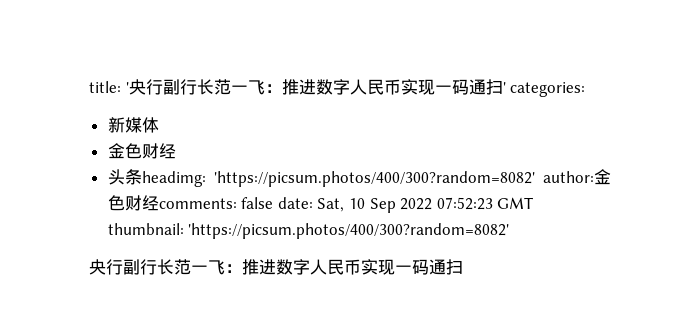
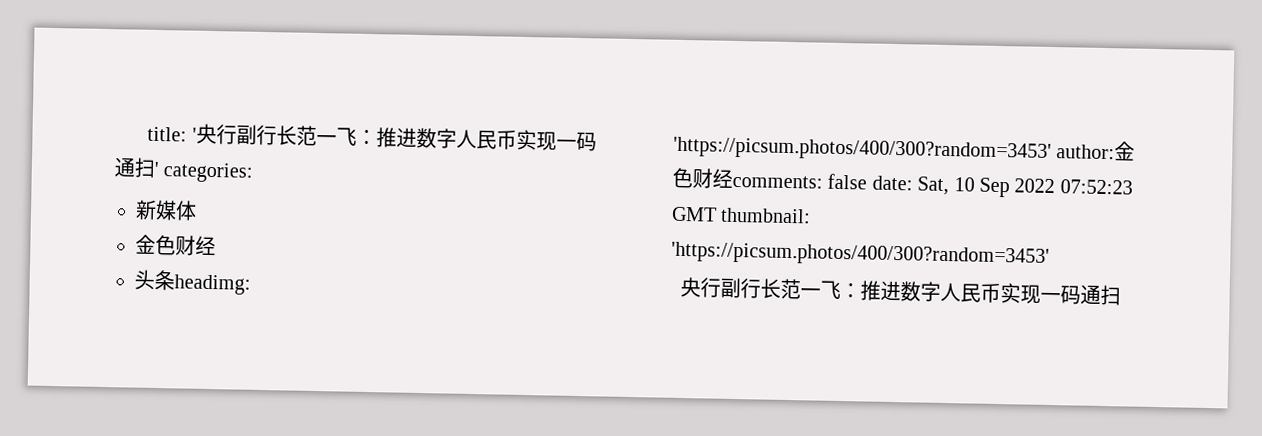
[213,171,535,187] 'https://picsum.photos/400/300?random=8082' -> [673,136,1052,163] 'https://picsum.photos/400/300?random=3453'
[188,223,510,239] 'https://picsum.photos/400/300?random=8082' -> [671,241,1050,268] 'https://picsum.photos/400/300?random=3453'

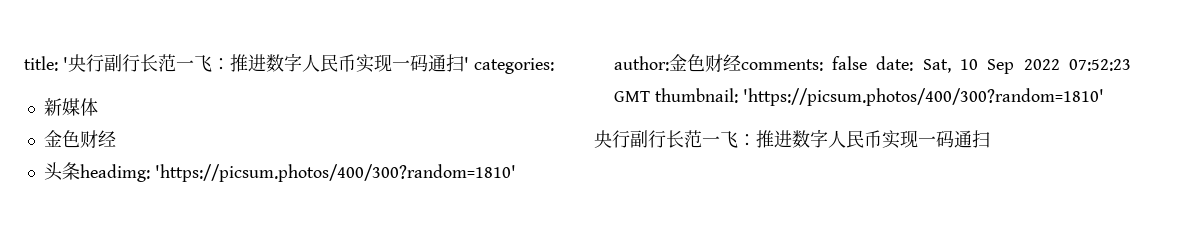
[673,136,1052,163] 'https://picsum.photos/400/300?random=3453' -> [154,164,516,182] 'https://picsum.photos/400/300?random=1810'
[671,241,1050,268] 'https://picsum.photos/400/300?random=3453' -> [742,88,1104,106] 'https://picsum.photos/400/300?random=1810'

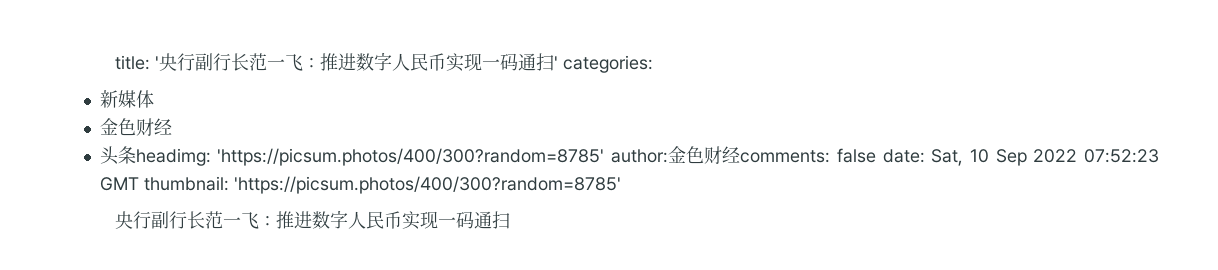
[154,164,516,182] 'https://picsum.photos/400/300?random=1810' -> [217,148,605,166] 'https://picsum.photos/400/300?random=8785'
[742,88,1104,106] 'https://picsum.photos/400/300?random=1810' -> [233,176,621,194] 'https://picsum.photos/400/300?random=8785'

